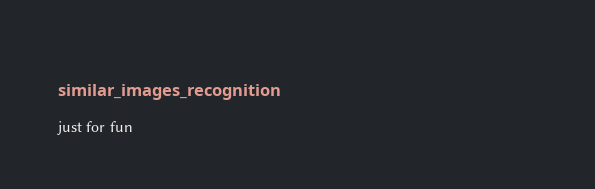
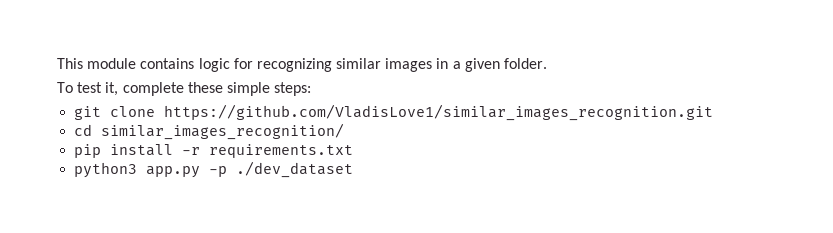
[58,84,281,100] [57,121,133,135] similar_images_recognition // just for fun -> [57,58,548,72] [57,82,312,96] [74,104,714,121] [74,123,345,140] [74,144,354,158] [74,161,354,178] This module contains logic for recognizing similar images in a given folder. // To test it, complete these simple steps: // git clone https://github.com/VladisLove1/similar_images_recognition.git // cd similar_images_recognition/ // pip install -r requirements.txt // python3 app.py -p ./dev_dataset

